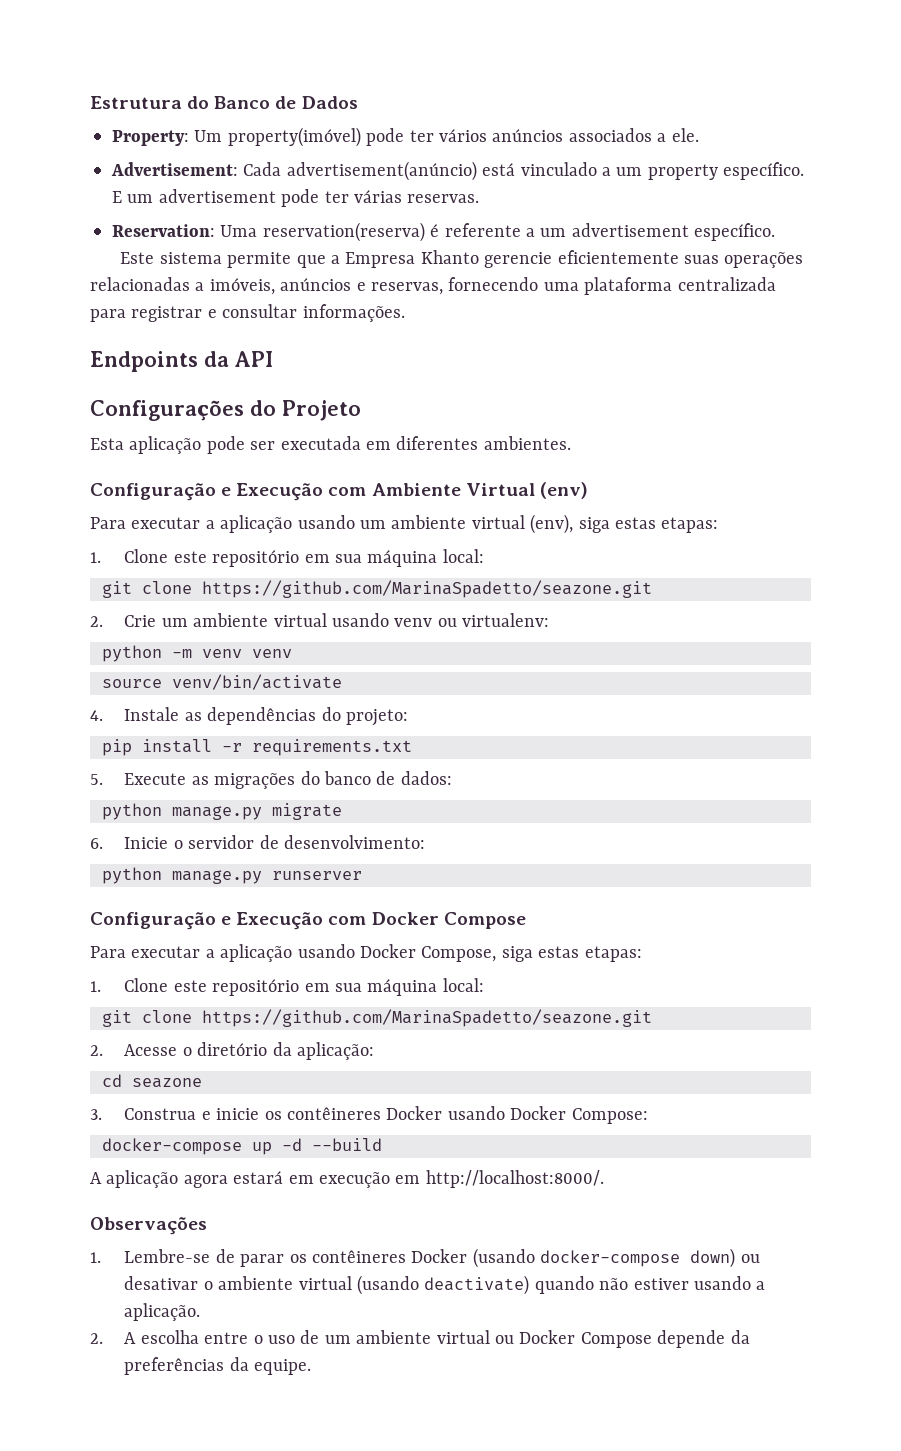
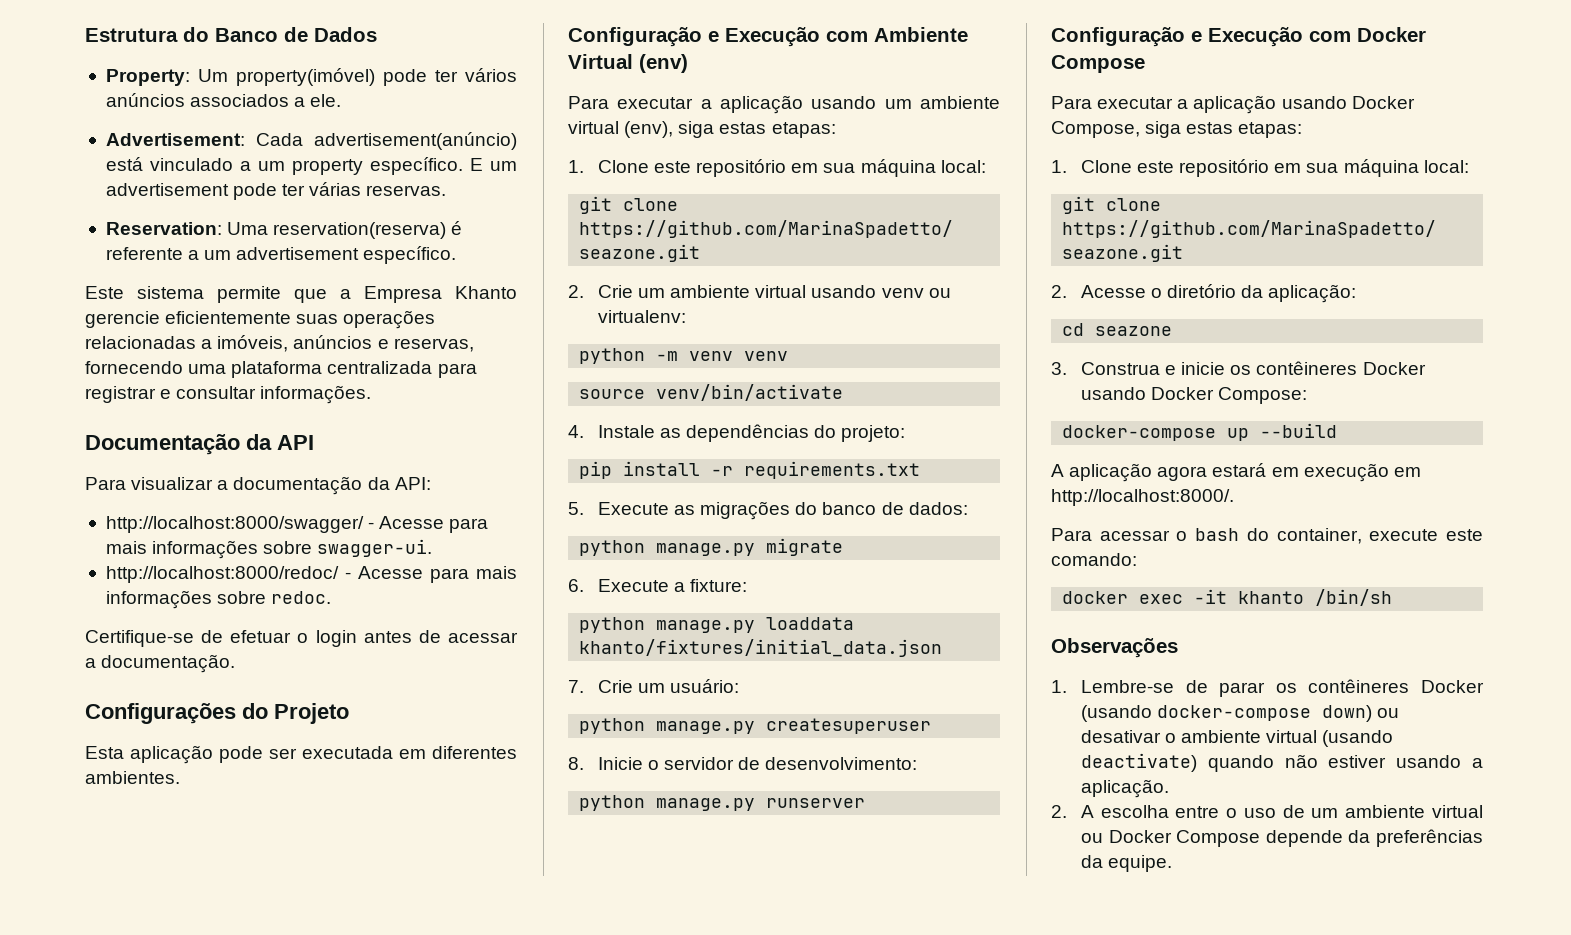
[90,351,198,372] Endpoints -> [85,434,240,455] Documentação
(273, 359) none -> [85,476,431,495] [105,516,489,533] [105,539,433,559] [105,566,518,583] [105,590,332,609] [85,630,518,647] [85,654,236,673] // Para visualizar a documentação da API: // http://localhost:8000/swagger/ - Acesse para mais informações sobre swagger-ui. // http://localhost:8000/redoc/ - Acesse para mais informações sobre redoc. // Certifique-se de efetuar o login antes de acessar a documentação.
(103, 843) none -> [597,579,748,592] [579,617,855,633] [579,639,943,657] [568,679,740,693] [579,718,932,734] [568,757,584,770] Execute a fixture: // python manage.py loaddata khanto/fixtures/initial_data.json // 7. Crie um usuário: // python manage.py createsuperuser // 8.
[282,1138,302,1151] -d -> (1250, 434) none
(604, 1179) none -> [1051,528,1483,544] [1051,553,1137,566] [1062,589,1393,606] // Para acessar o bash do container, execute este comando: // docker exec -it khanto /bin/sh

